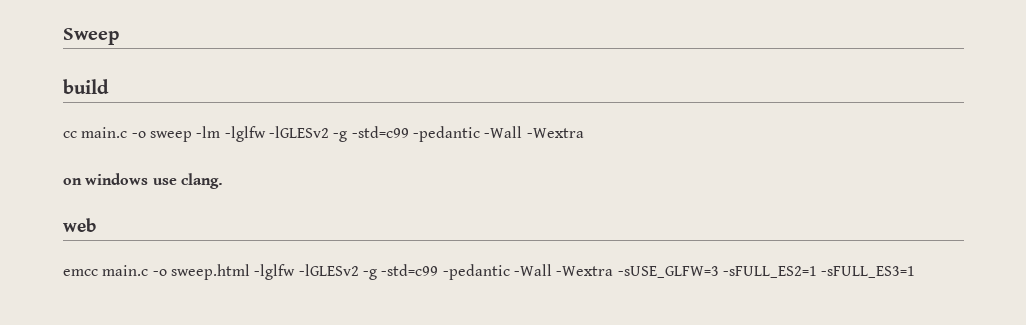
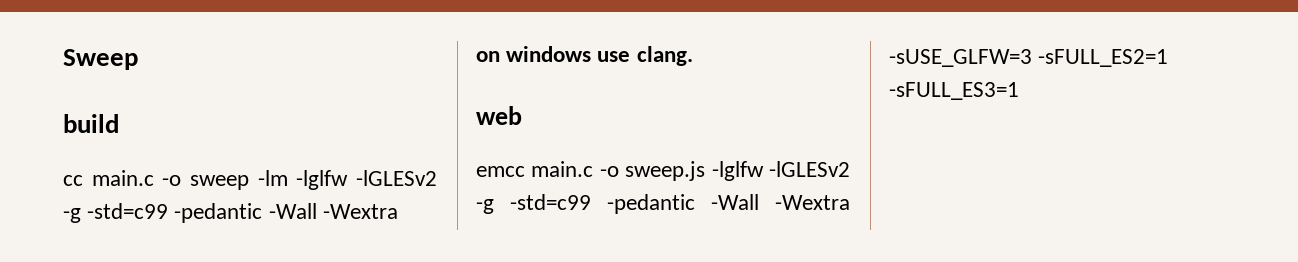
[170,264,250,280] sweep.html -> [625,161,706,181] sweep.js

